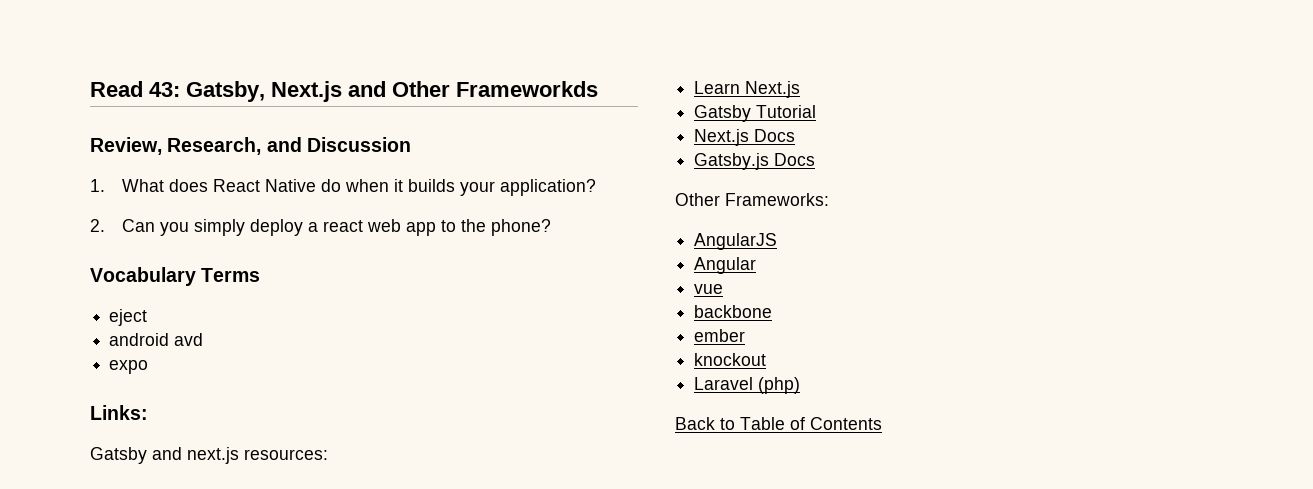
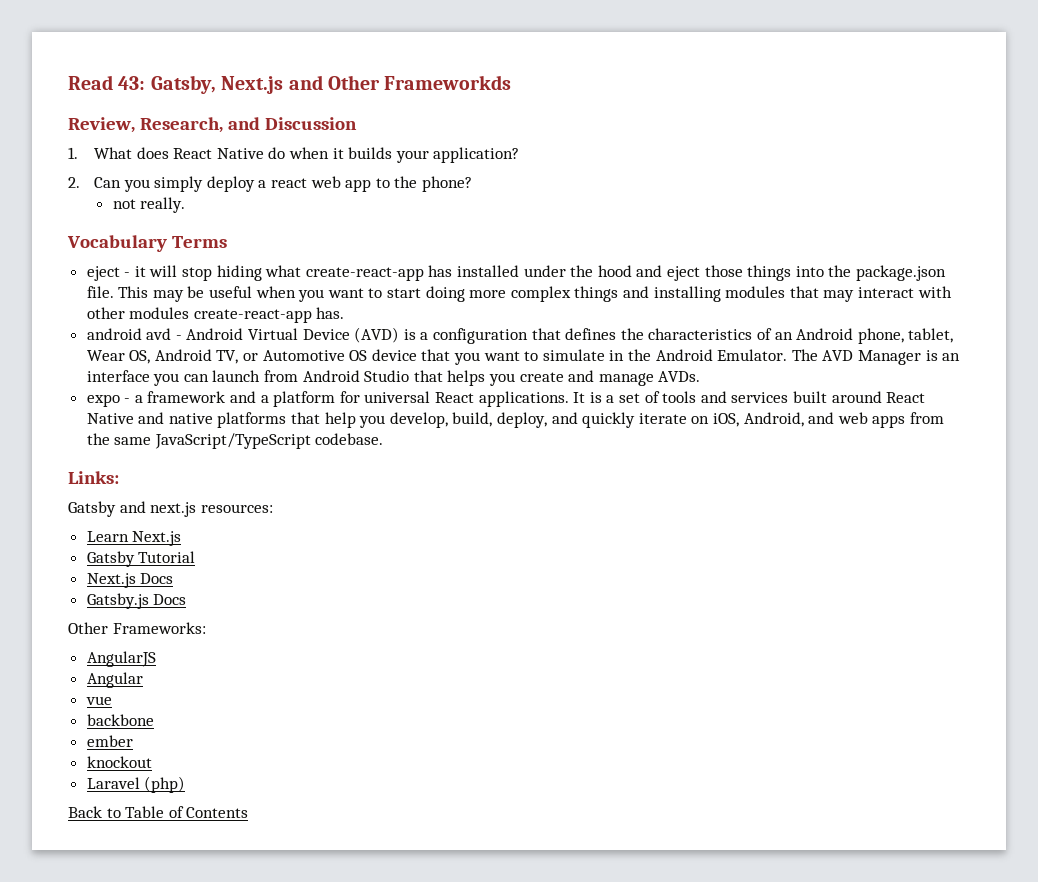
(551, 227) none -> [112,197,186,213] // not really.
[109,333,204,346] [109,360,149,374] // android avd // expo -> [124,265,946,281] [86,286,952,302] [86,307,345,323] [86,327,954,344] [86,349,961,365] [86,370,701,386] [86,391,926,407] [86,412,944,428] [86,433,384,449] - it will stop hiding what create-react-app has installed under the hood and eject those things into the package.json file. This may be useful when you want to start doing more complex things and installing modules that may interact with other modules create-react-app has. // android avd - Android Virtual Device (AVD) is a configuration that defines the characteristics of an Android phone, tablet, Wear OS, Android TV, or Automotive OS device that you want to simulate in the Android Emulator. The AVD Manager is an interface you can launch from Android Studio that helps you create and manage AVDs. // expo - a framework and a platform for universal React applications. It is a set of tools and services built around React Native and native platforms that help you develop, build, deploy, and quickly iterate on iOS, Android, and web apps from the same JavaScript/TypeScript codebase.

